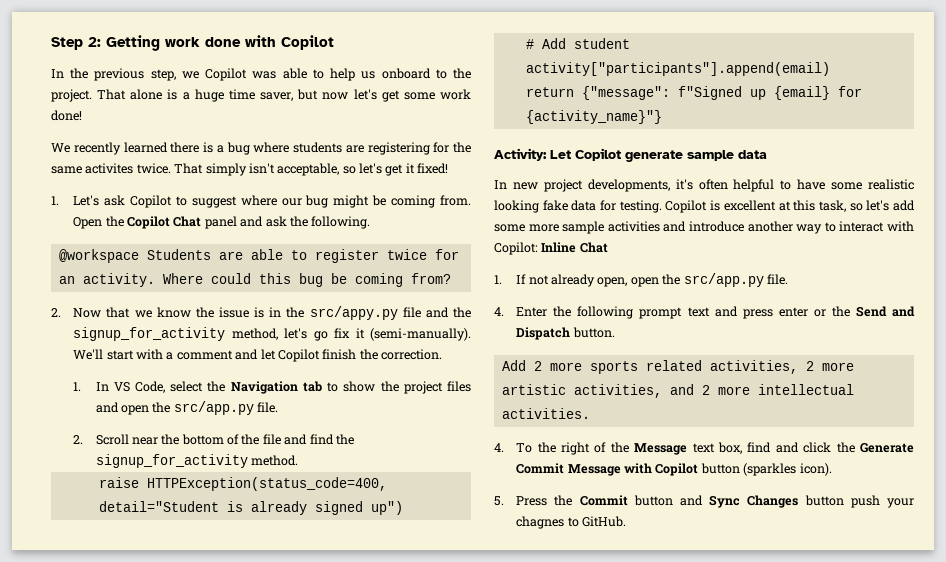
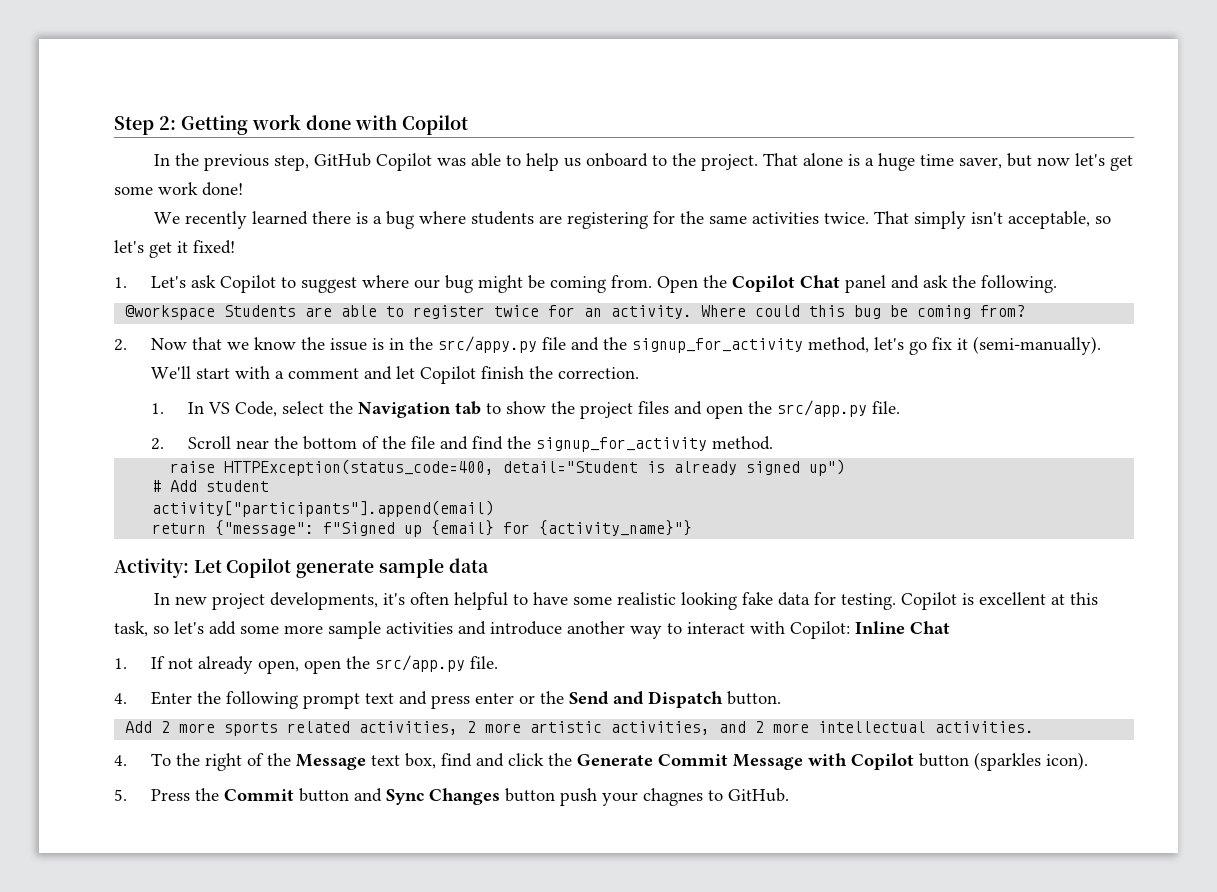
[181,71,199,79] we -> [313,153,371,167] GitHub
[85,163,134,174] activites -> [751,212,819,224] activities

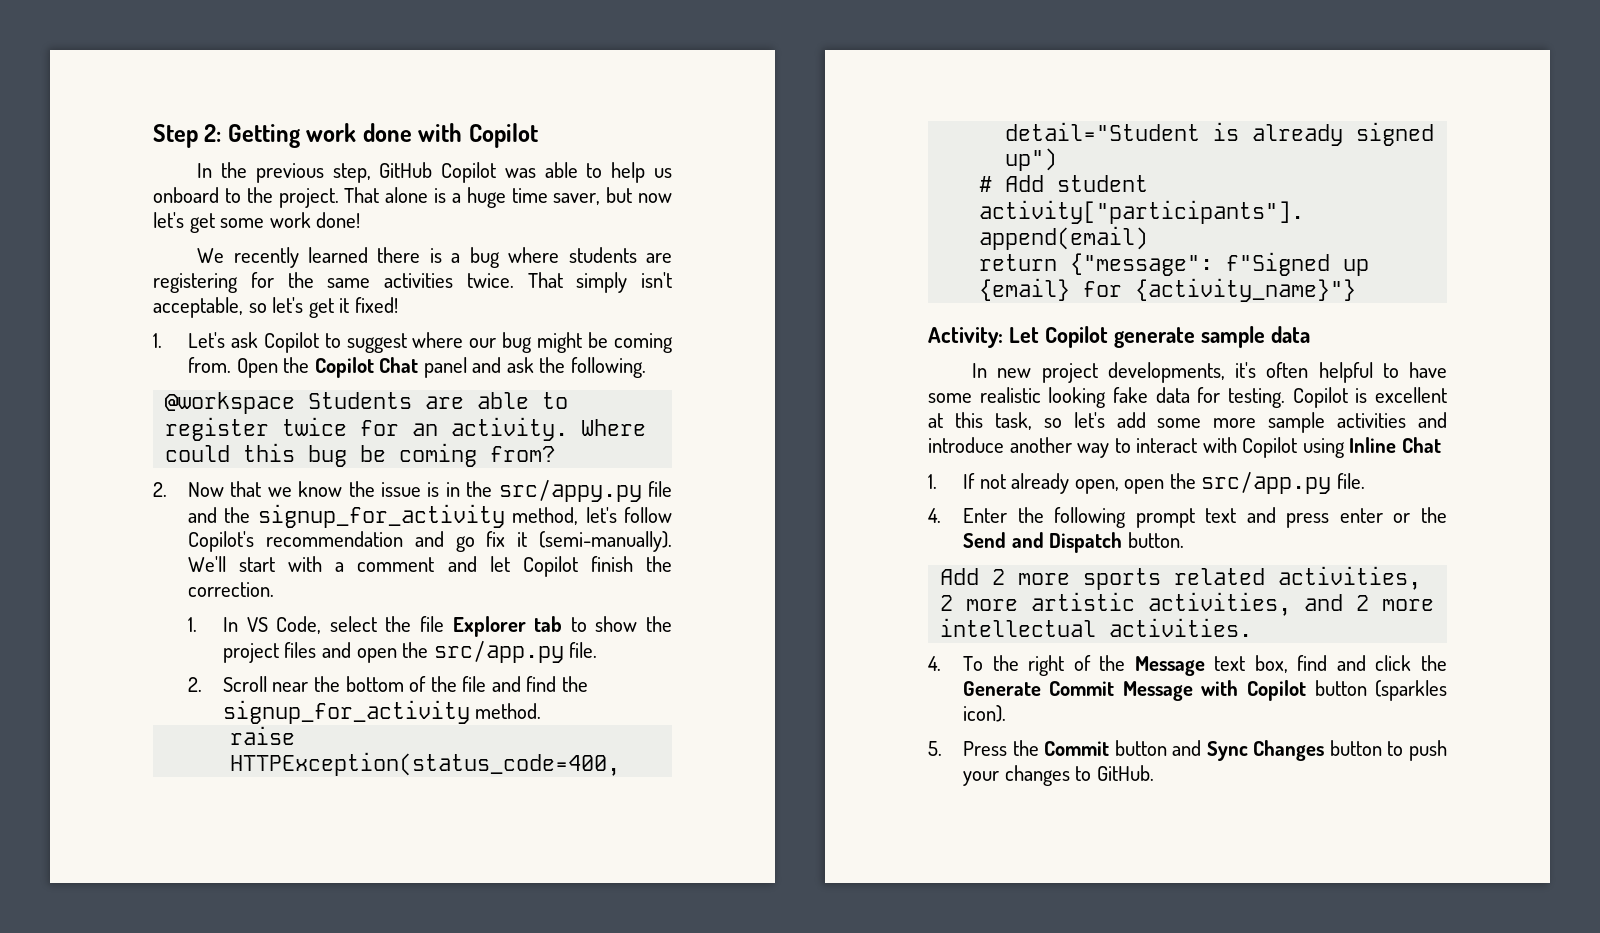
(904, 343) none -> [624,507,672,523] [187,531,444,552] follow Copilot's recommendation and
[357,402,451,418] Navigation -> [419,616,526,637] file Explorer
[790,621,850,639] Copilot: -> [1242,437,1345,458] Copilot using
(555, 795) none -> [1387,741,1404,756] to
[642,788,703,806] chagnes -> [1004,765,1070,786] changes

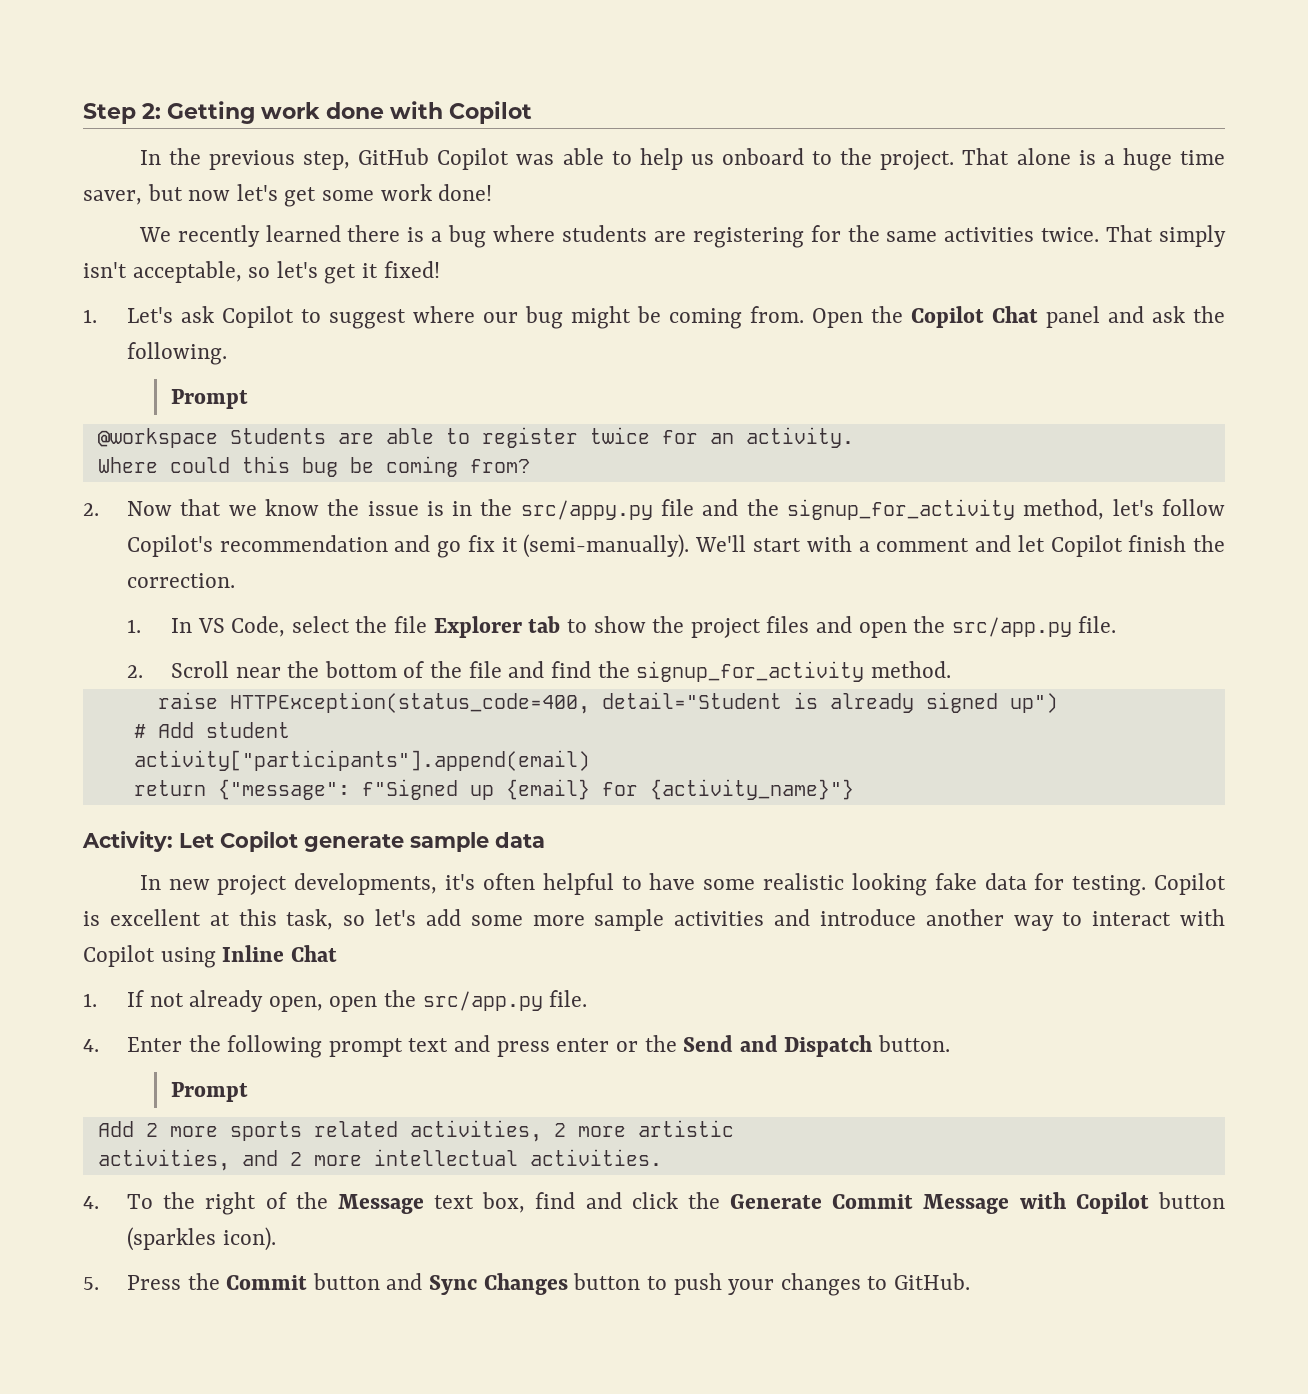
(646, 367) none -> [170,389,248,409] // Prompt
(569, 429) none -> (854, 437) //
(1184, 540) none -> [170,1082,248,1102] // Prompt
(1136, 601) none -> (734, 1128) //

